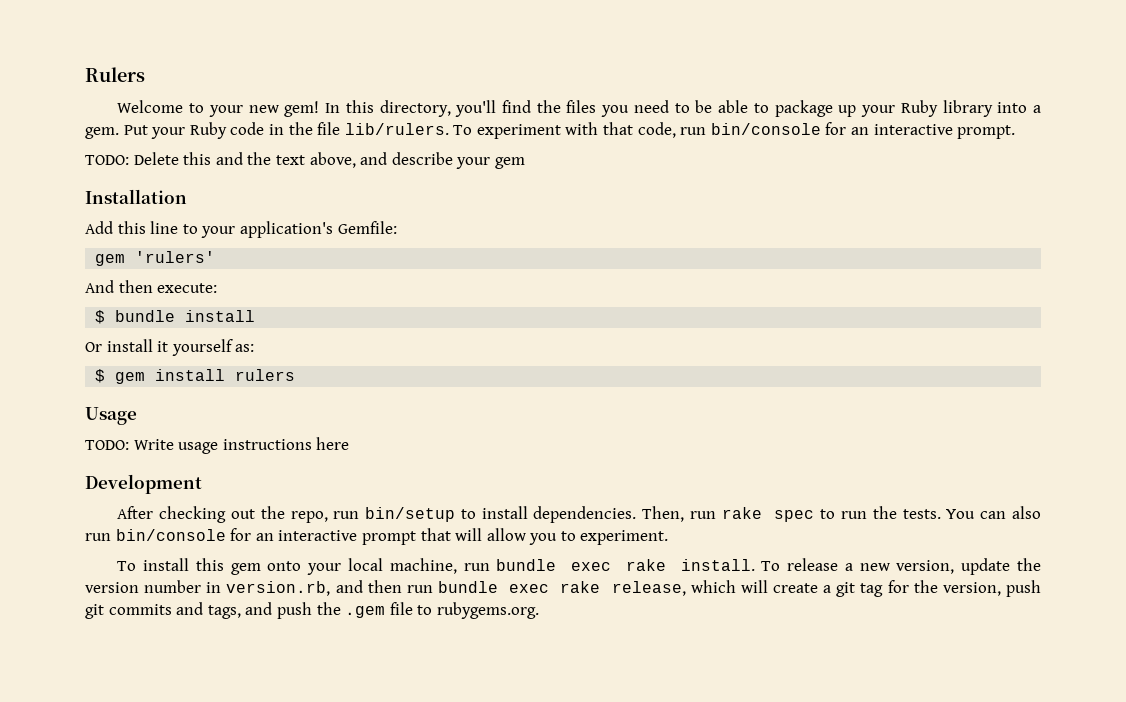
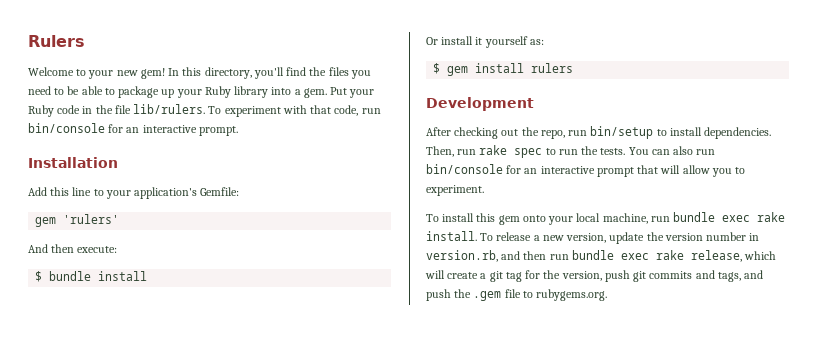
[85,152,525,169] // TODO: Delete this and the text above, and describe your gem -> (238, 131) none
[85,407,137,425] [85,437,350,454] // Usage // TODO: Write usage instructions here -> (574, 68) none

